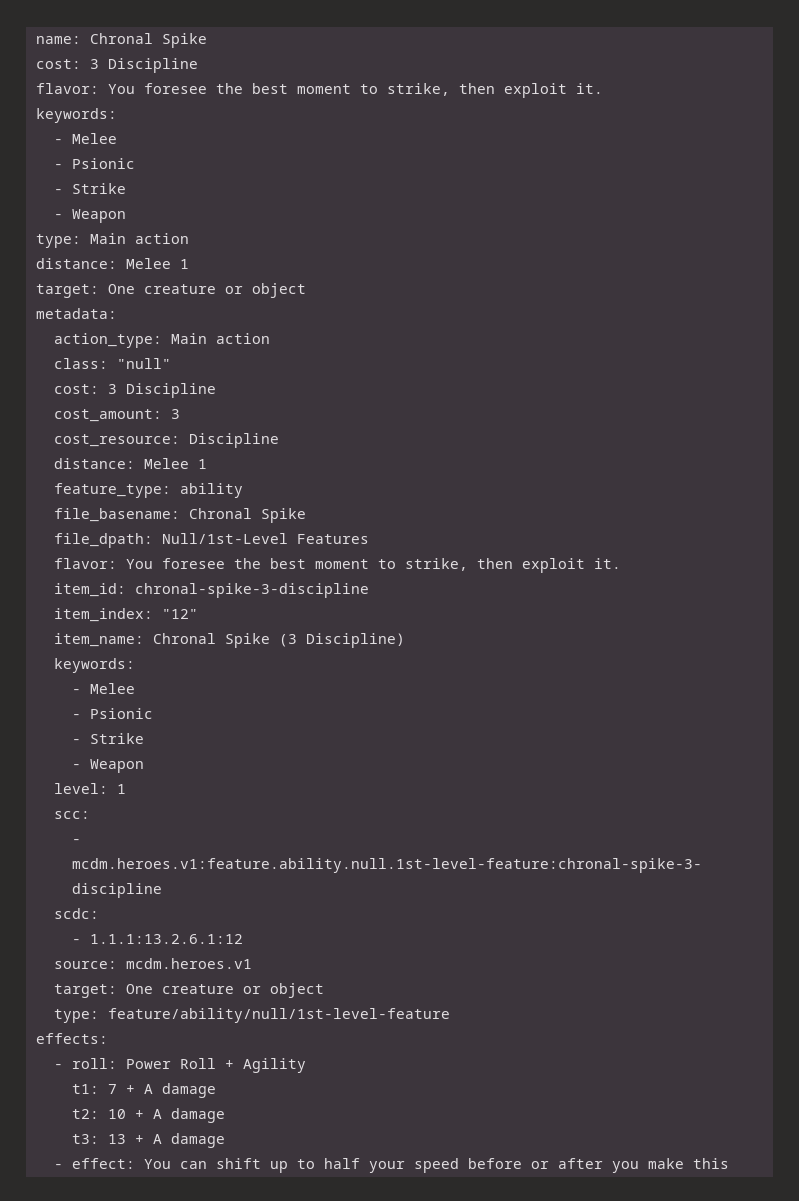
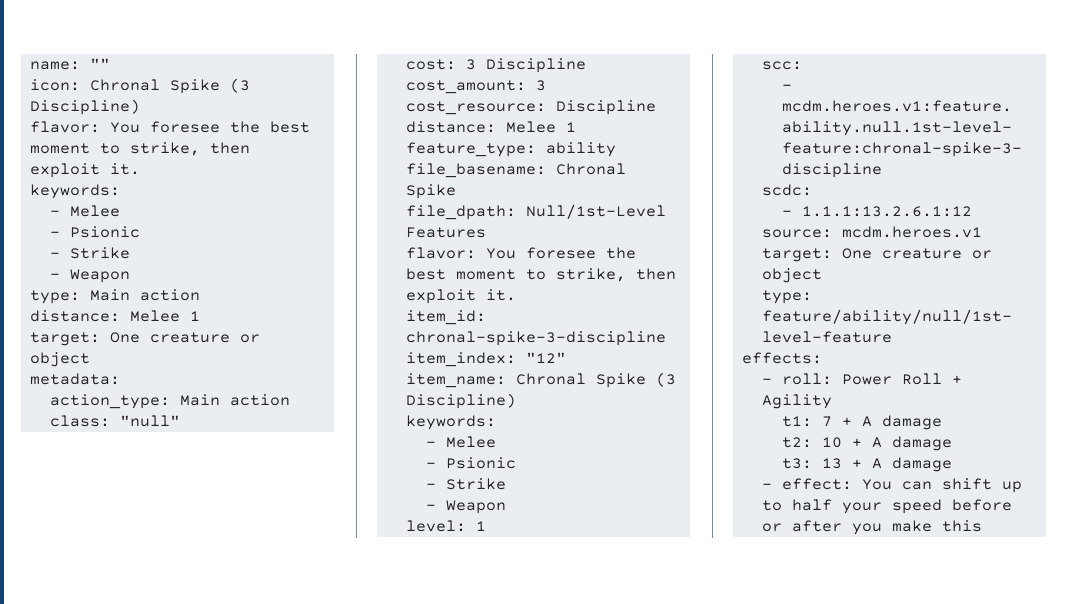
[89,33,207,48] [35,58,198,73] Chronal Spike // cost: 3 Discipline -> [90,58,111,69] [30,78,251,94] [30,99,141,115] "" // icon: Chronal Spike (3 Discipline)

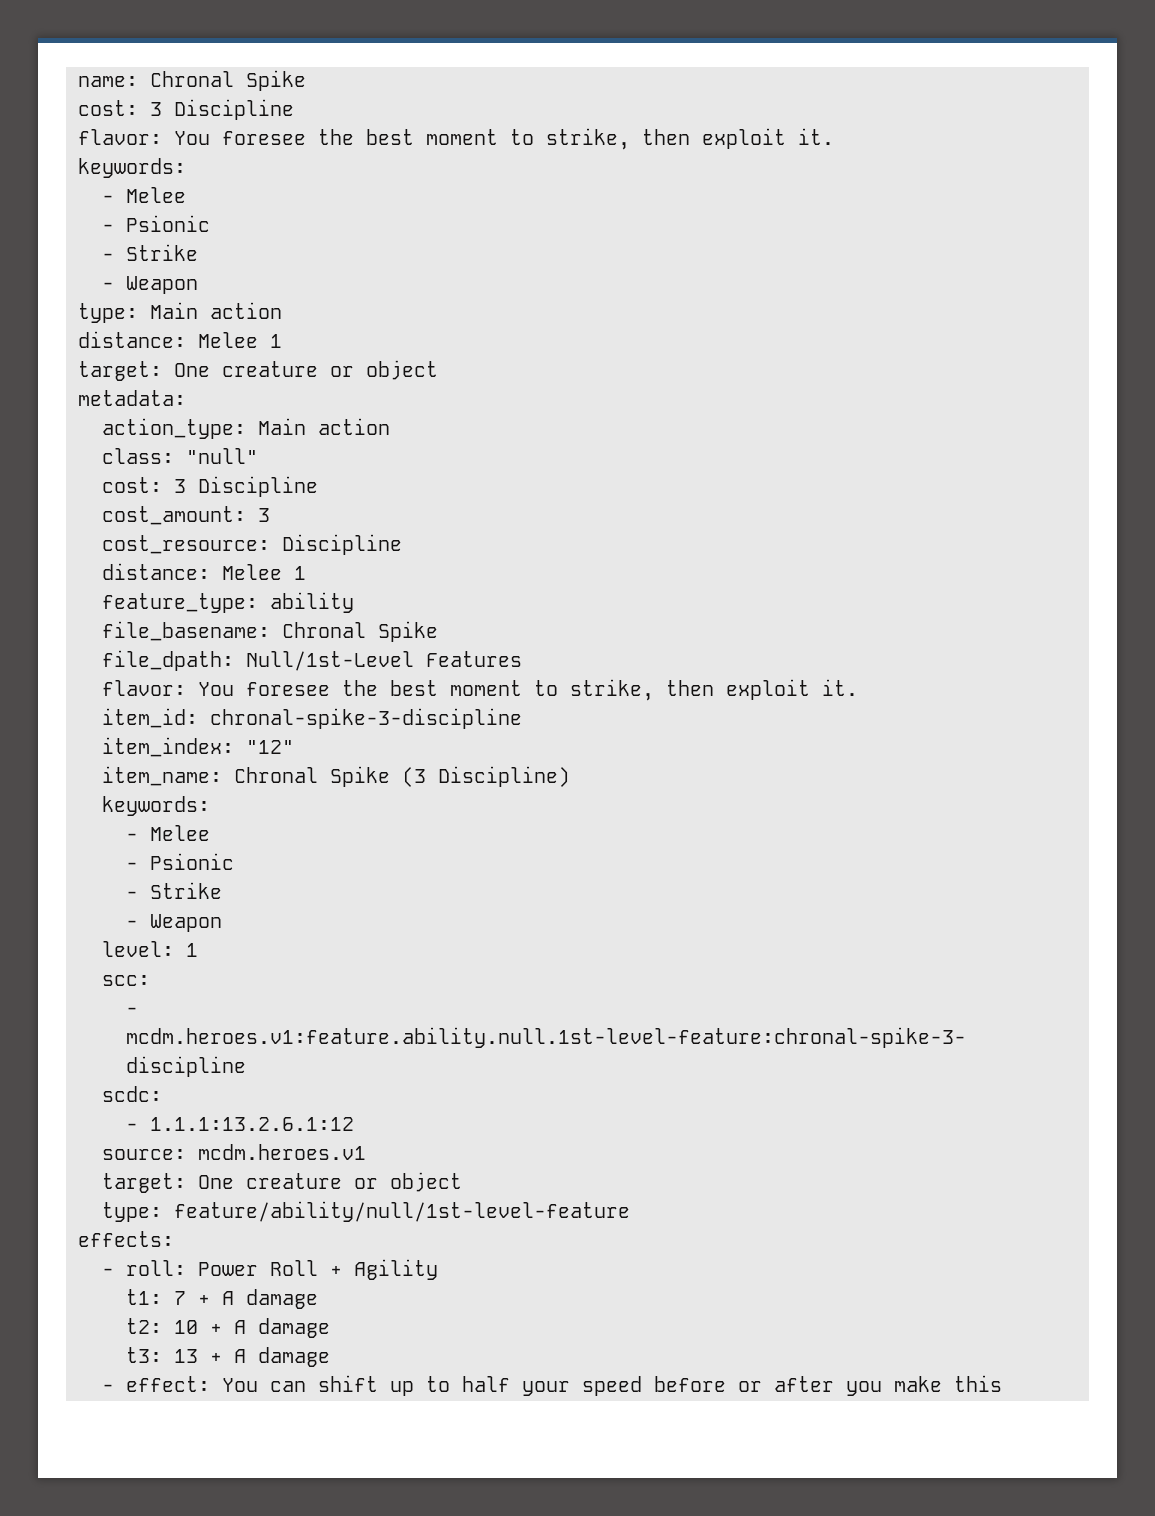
[90,58,111,69] [30,78,251,94] [30,99,141,115] "" // icon: Chronal Spike (3 Discipline) -> [150,70,307,91] [78,99,295,120] Chronal Spike // cost: 3 Discipline

